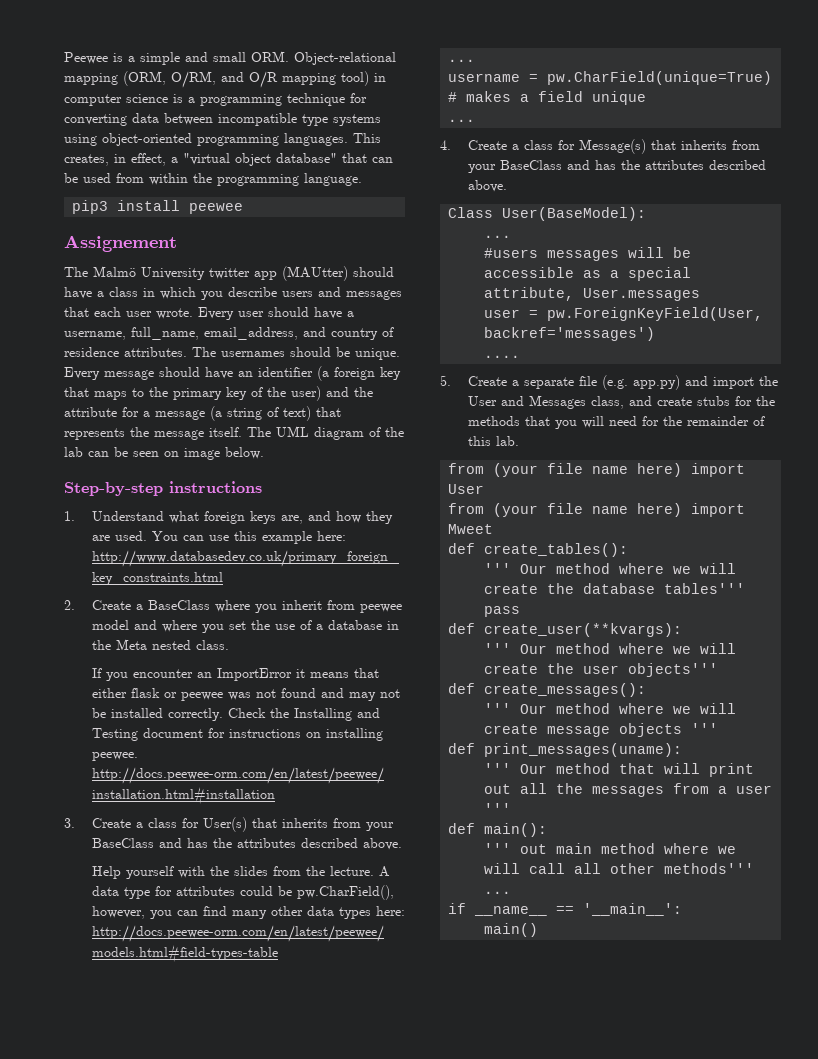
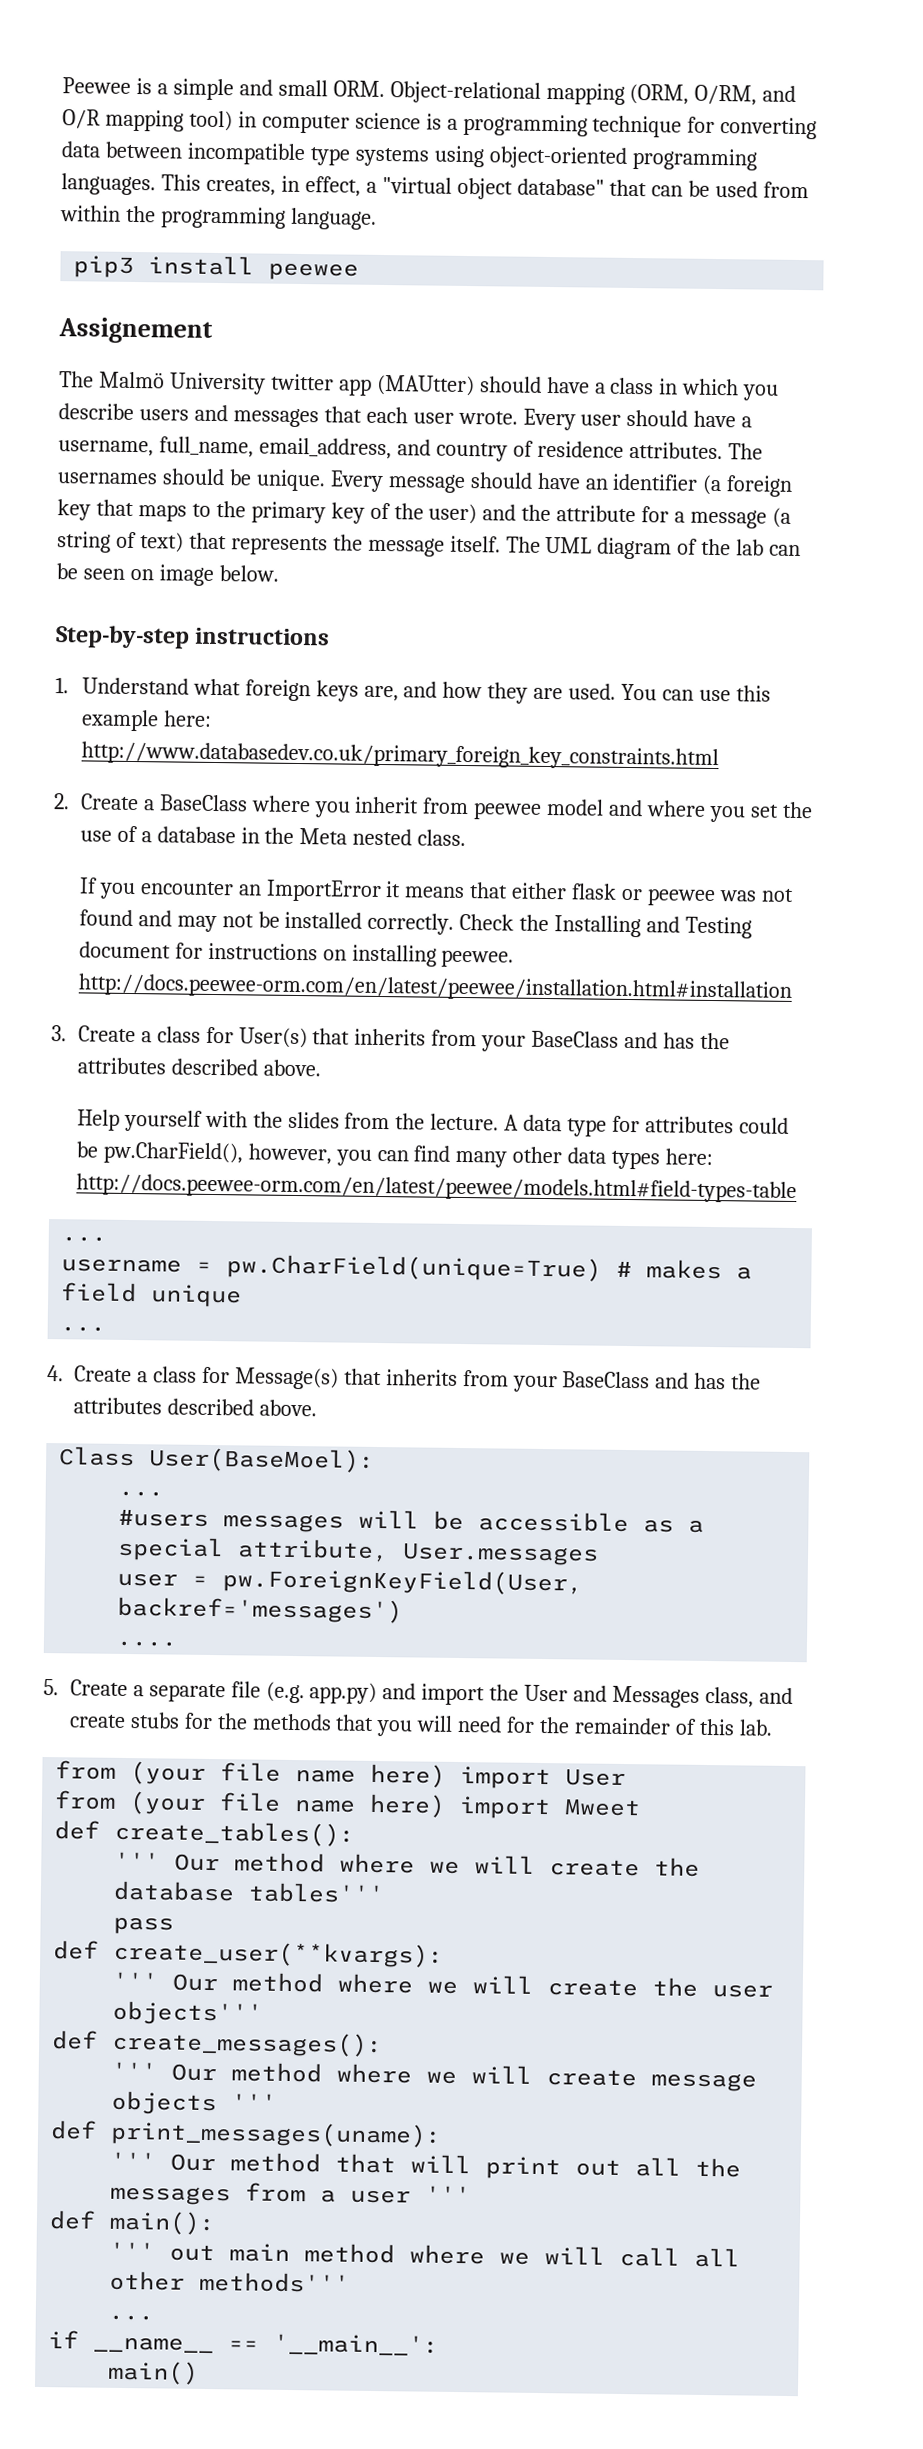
[502,207,647,221] User(BaseModel): -> [149,1447,376,1473] User(BaseMoel):

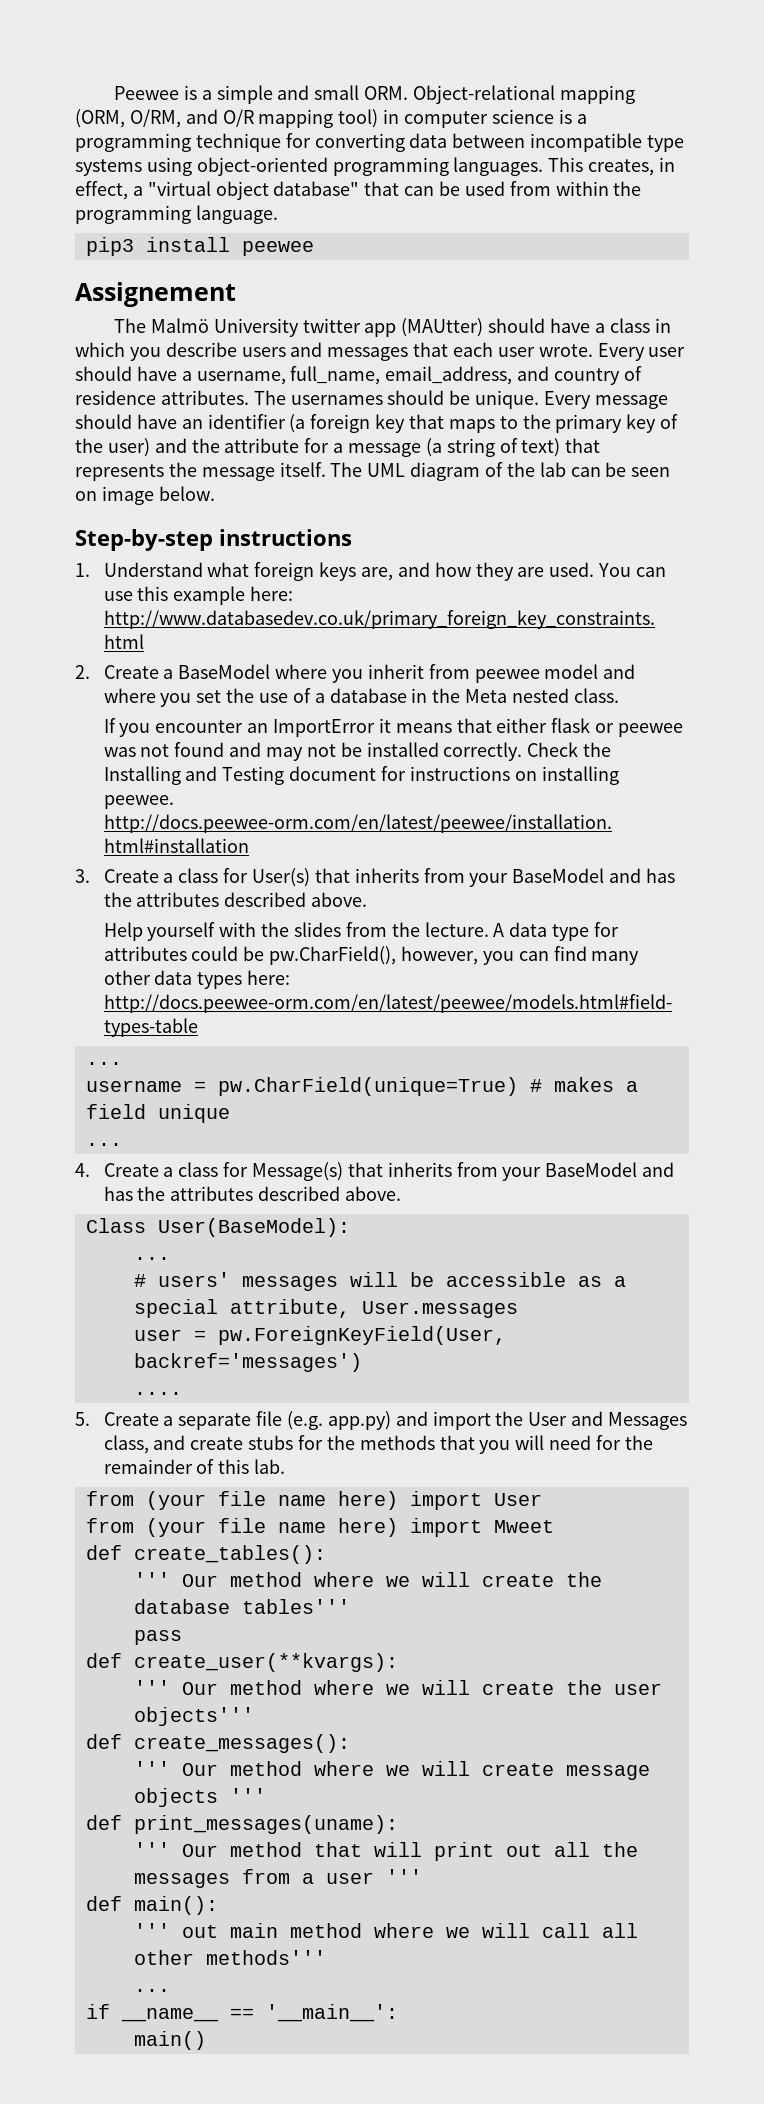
[158,794,248,812] BaseClass -> [178,664,271,679] BaseModel
[531,1030,620,1048] BaseClass -> [512,868,605,883] BaseModel
[562,1371,651,1389] BaseClass -> [545,1162,638,1177] BaseModel
[149,1447,376,1473] [118,1490,165,1497] [118,1508,210,1527] User(BaseMoel): // ... // #users -> [157,1218,350,1237] [133,1257,170,1260] [133,1272,230,1287] User(BaseModel): // ... // # users'

